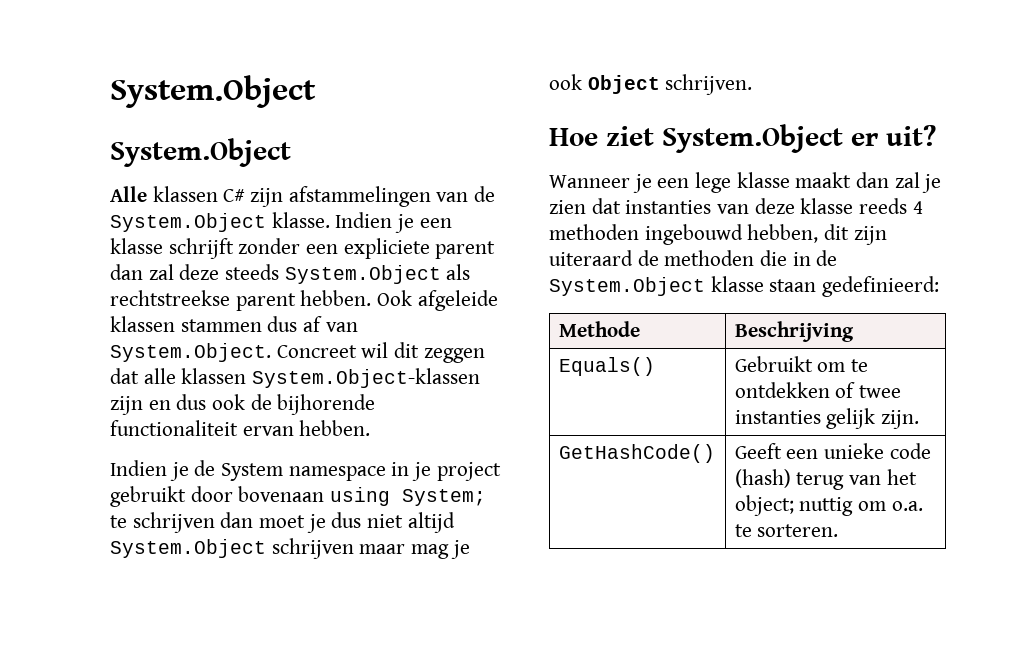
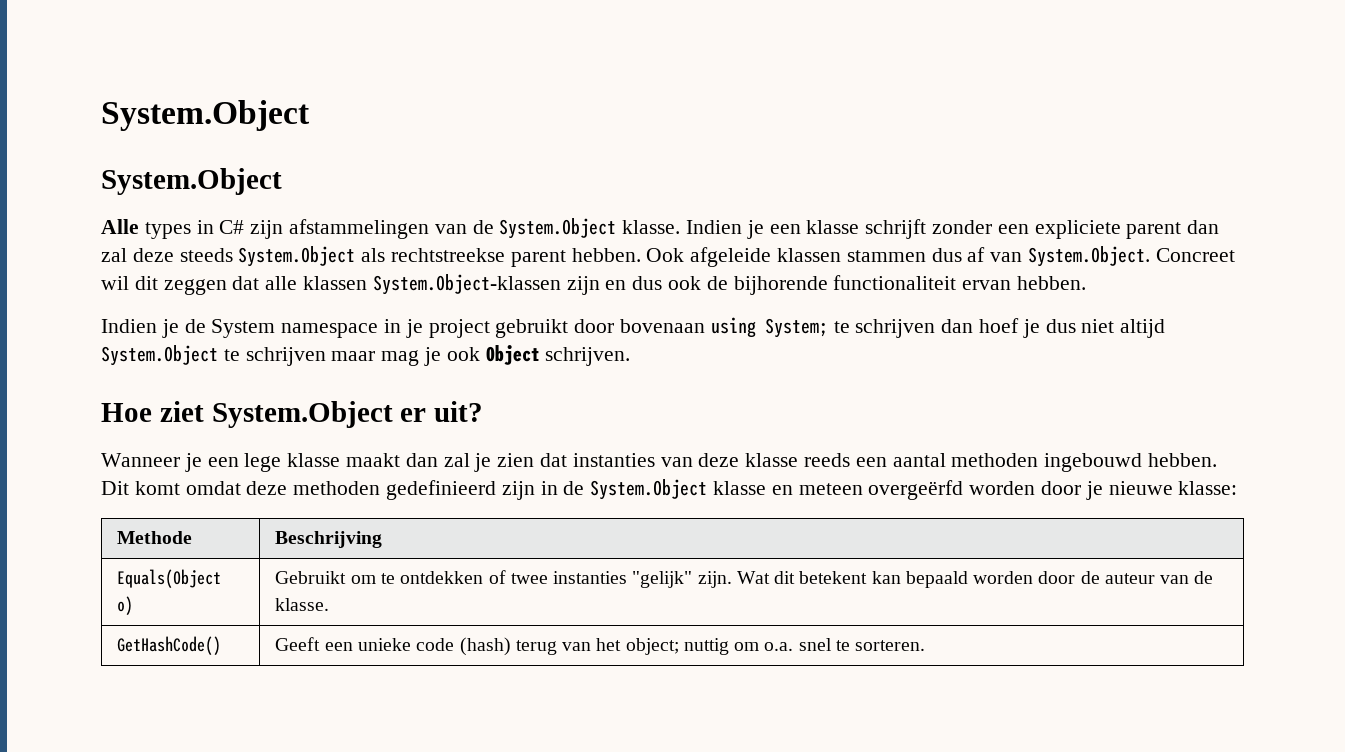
[152,186,218,202] klassen -> [144,220,214,239] types in
[259,515,306,528] moet -> [979,318,1020,333] hoef
(266, 548) none -> [223,349,240,361] te
[912,201,923,214] [549,224,887,245] [549,250,838,266] [549,276,940,297] 4 methoden ingebouwd hebben, dit zijn uiteraard de methoden die in de System.Object klasse staan gedefinieerd: -> [855,453,1218,472] [101,479,1238,500] een aantal methoden ingebouwd hebben. Dit komt omdat deze methoden gedefinieerd zijn in de System.Object klasse en meteen overgeërfd worden door je nieuwe klasse:
[558,357,655,376] Equals() -> [117,569,222,588] [117,596,134,615] Equals(Object o)
[826,408,876,429] gelijk -> [632,571,693,588] "gelijk"
(919, 419) none -> [736,571,1214,588] [275,598,330,611] Wat dit betekent kan bepaald worden door de auteur van de klasse.
(923, 506) none -> [798,638,832,651] snel

